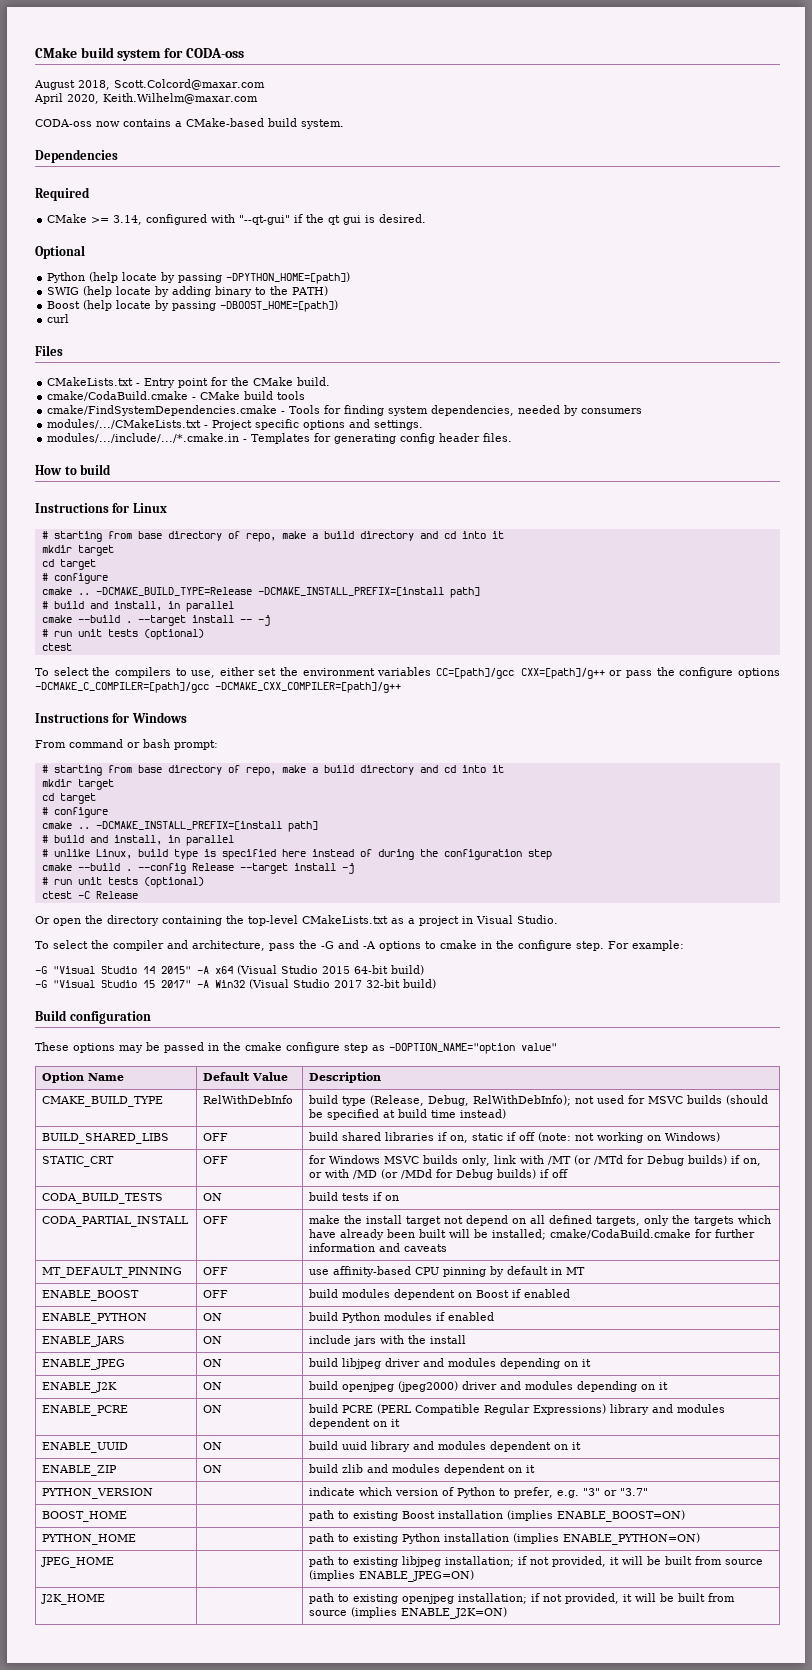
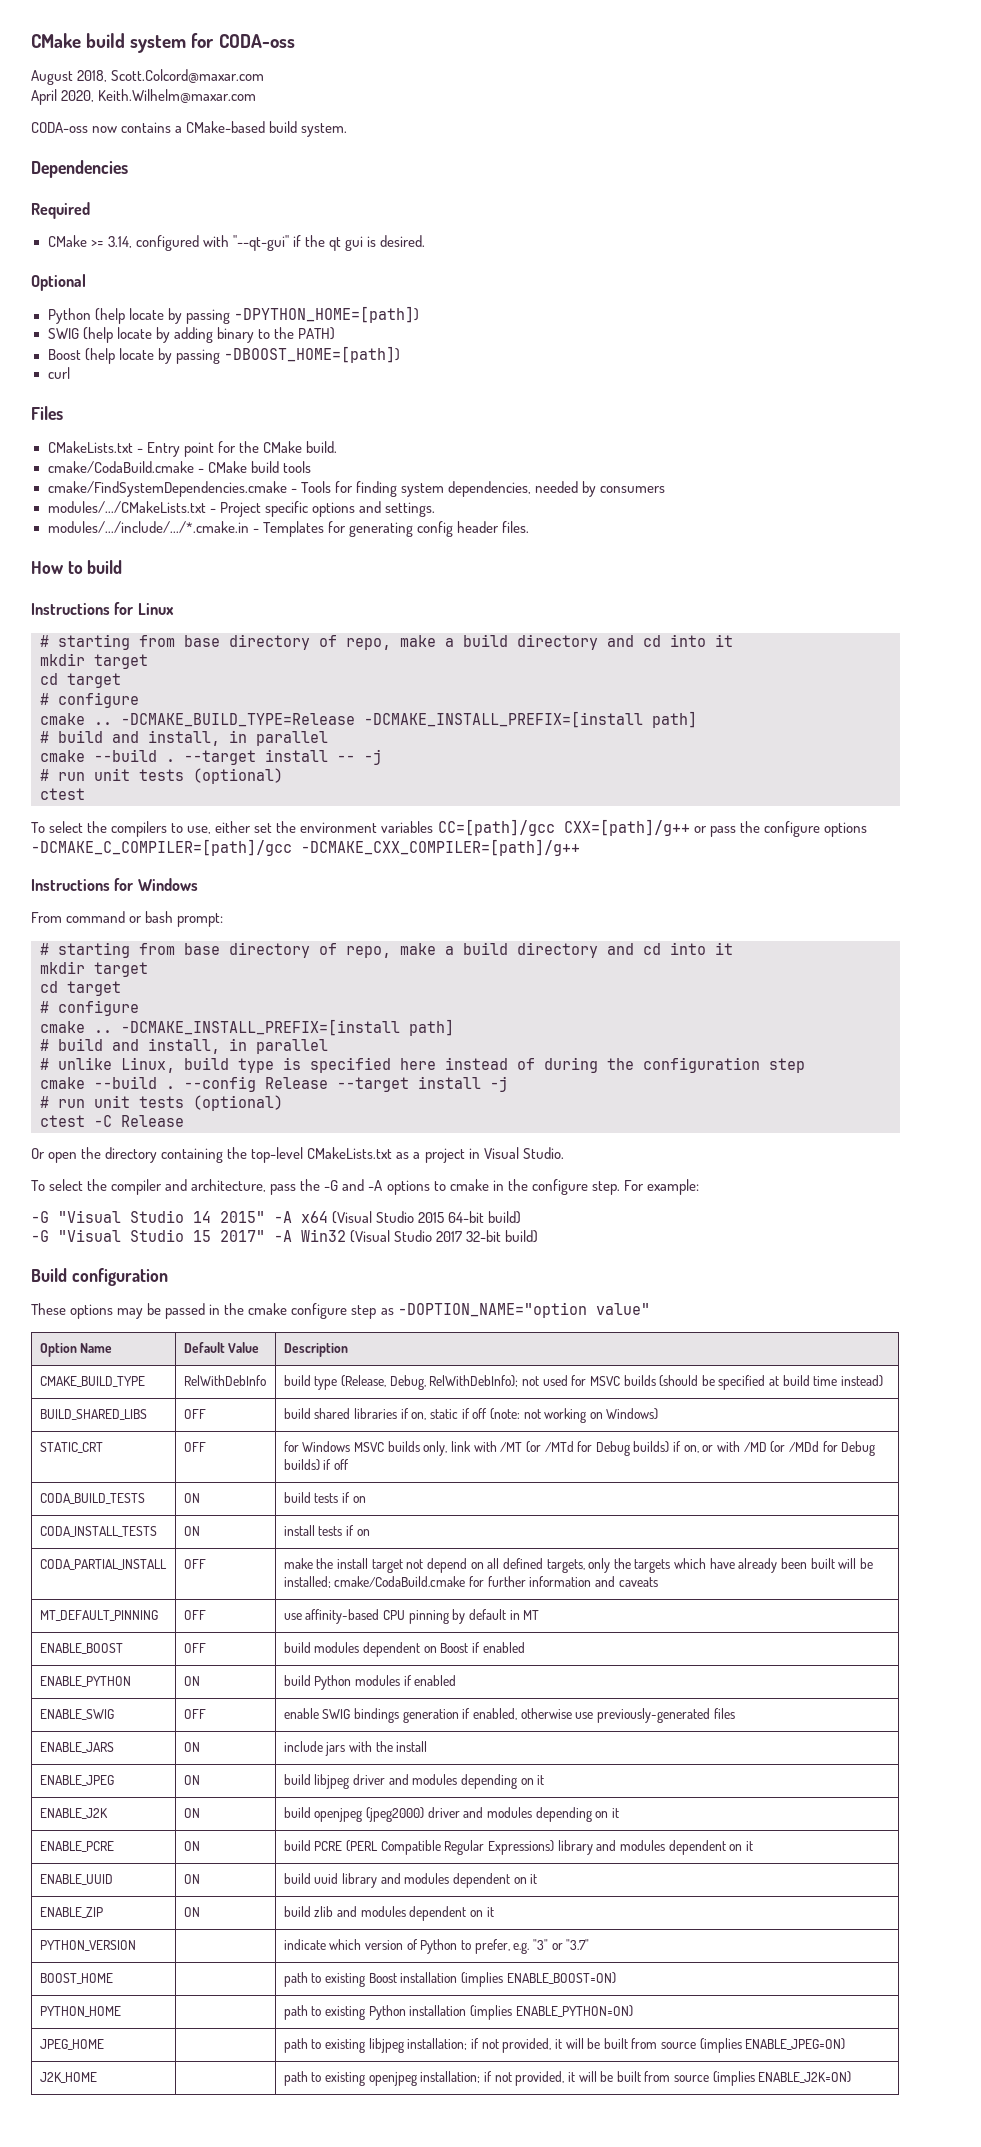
(400, 1198) none -> [39,1526,157,1537] [183,1526,200,1536] [283,1525,370,1536] // CODA_INSTALL_TESTS | ON | install tests if on
(495, 1316) none -> [39,1709,114,1720] [183,1709,206,1719] [283,1708,735,1723] // ENABLE_SWIG | OFF | enable SWIG bindings generation if enabled, otherwise use previously-generated files

